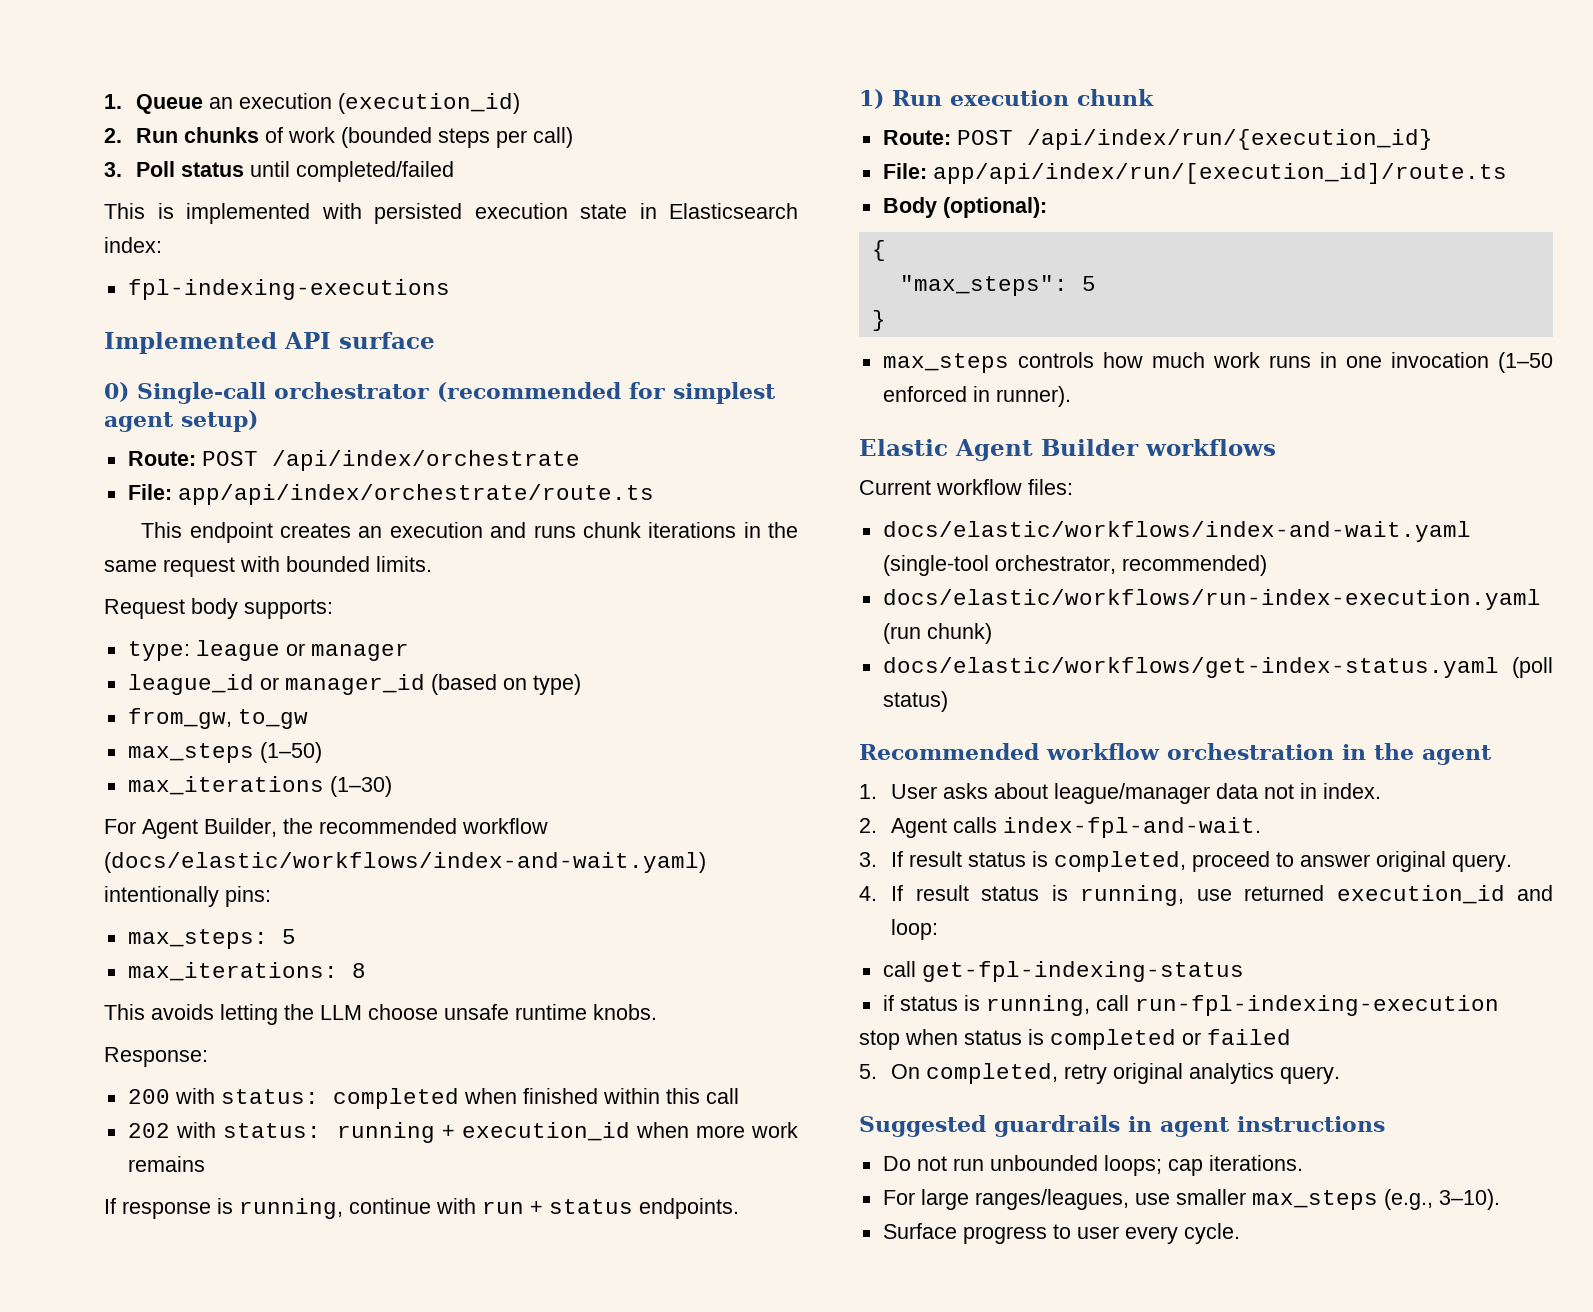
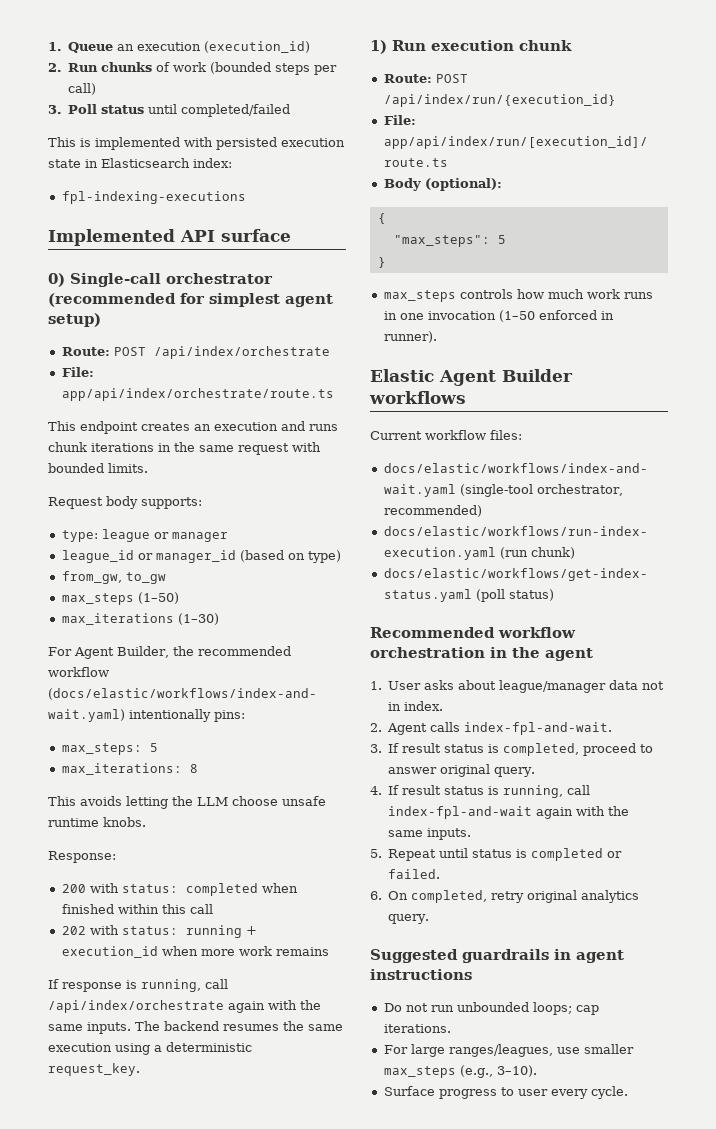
[349,1198,739,1219] continue with run + status endpoints. -> [205,979,228,989] [48,1000,321,1013] [48,1021,343,1034] [48,1042,252,1055] [48,1063,140,1076] call /api/index/orchestrate again with the same inputs. The backend resumes the same execution using a deterministic request_key.
[1196,885,1553,904] [891,919,939,940] [882,961,1244,982] [882,995,1499,1016] [859,1029,958,1050] use returned execution_id and loop: // call get-fpl-indexing-status // if status is running, call run-fpl-indexing-execution // stop when -> [567,785,591,795] [388,806,630,819] [388,828,472,840] [370,848,469,861] call index-fpl-and-wait again with the same inputs. // 5. Repeat until
[1207,1029,1291,1045] [859,1064,877,1079] failed // 5. -> [388,869,441,879] [370,891,382,900] failed. // 6.

